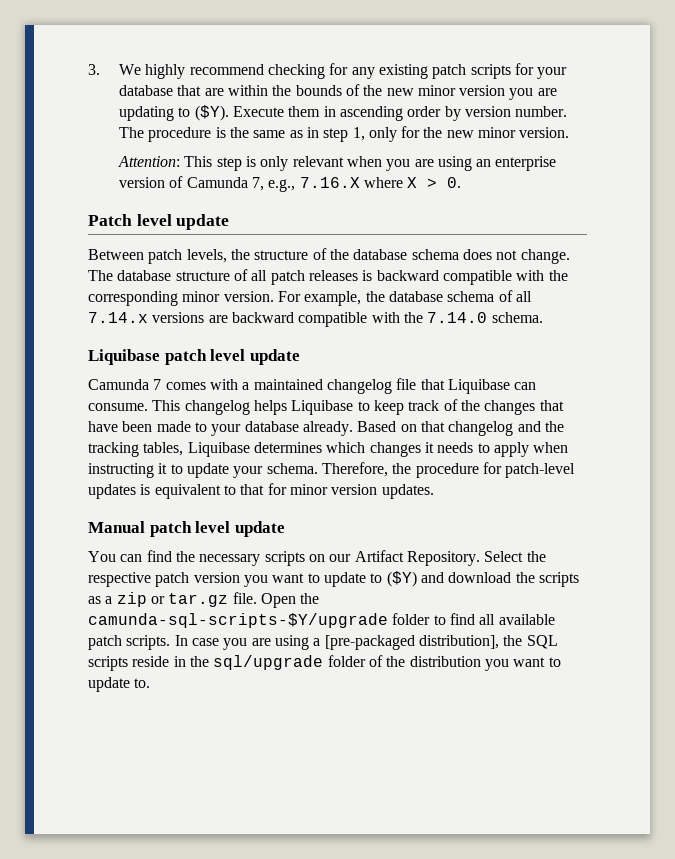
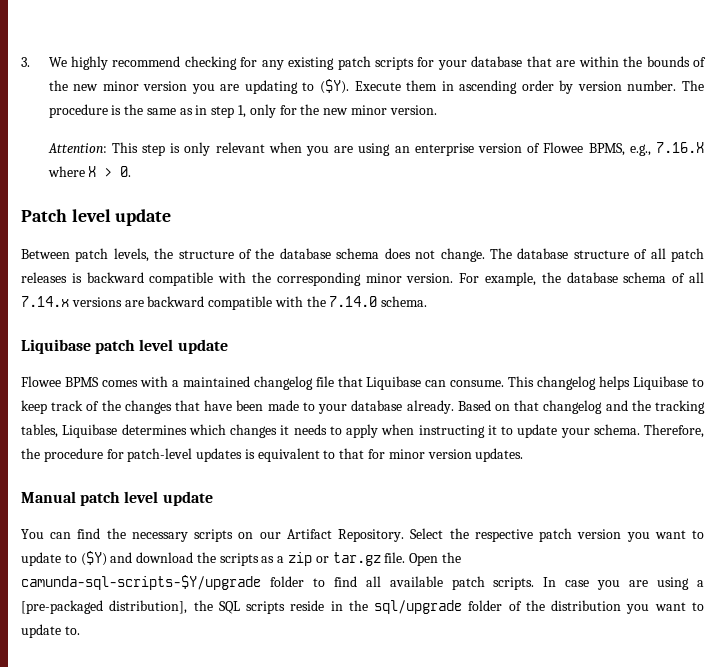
[186,177,264,191] Camunda 7, -> [543,142,625,156] Flowee BPMS,
[88,379,162,390] Camunda 7 -> [21,376,99,387] Flowee BPMS

